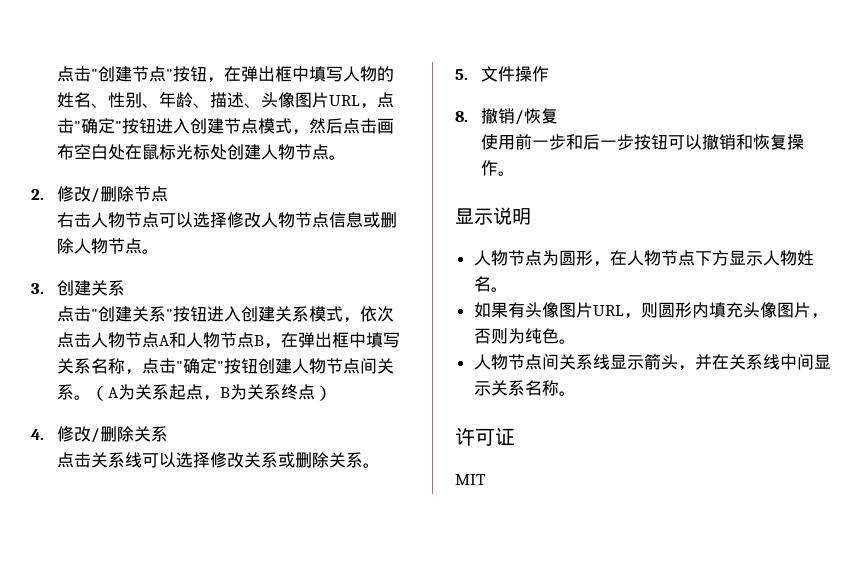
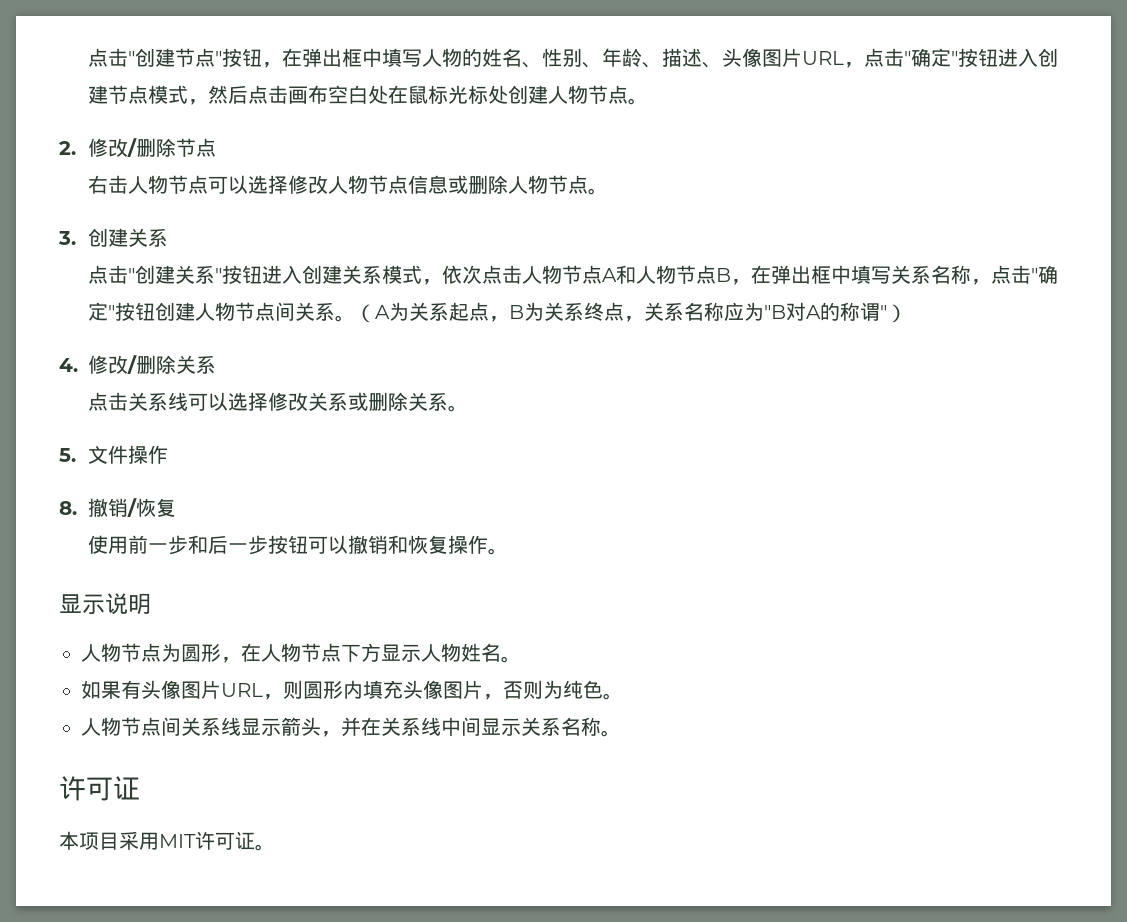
(315, 392) none -> [623,302,887,322] ，关系名称应为"B对A的称谓"
[455,474,486,485] MIT -> [59,831,275,851] 本项目采用MIT许可证。

